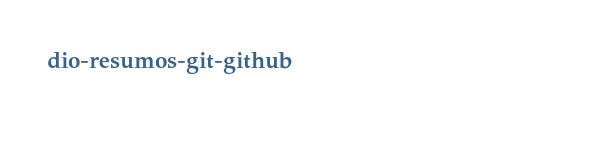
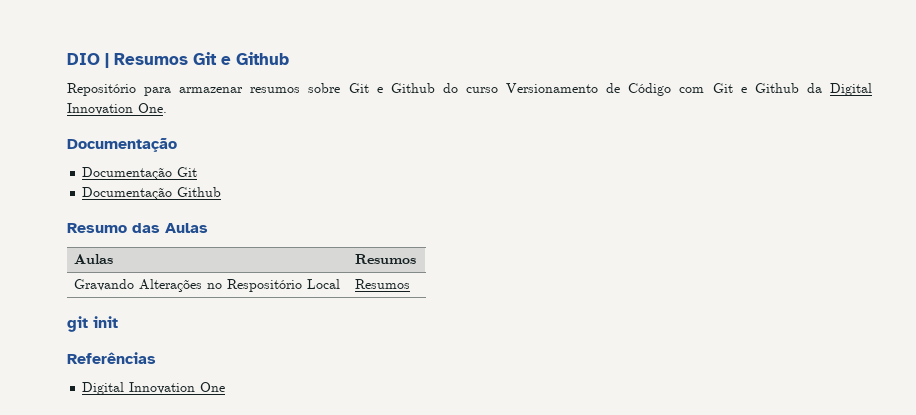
[47,52,292,74] dio-resumos-git-github -> [67,52,289,68] [67,83,872,96] [67,103,167,115] [67,138,177,152] [82,167,198,180] [82,187,222,200] [67,223,208,233] [74,254,114,264] [355,254,417,264] [74,279,341,292] [355,279,411,289] [67,316,118,332] [67,352,156,364] [82,382,226,395] DIO | Resumos Git e Github // Repositório para armazenar resumos sobre Git e Github do curso Versionamento de Código com Git e Github da Digital Innovation One. // Documentação // Documentação Git // Documentação Github // Resumo das Aulas // Aulas | Resumos // Gravando Alterações no Respositório Local | Resumos // git init // Referências // Digital Innovation One

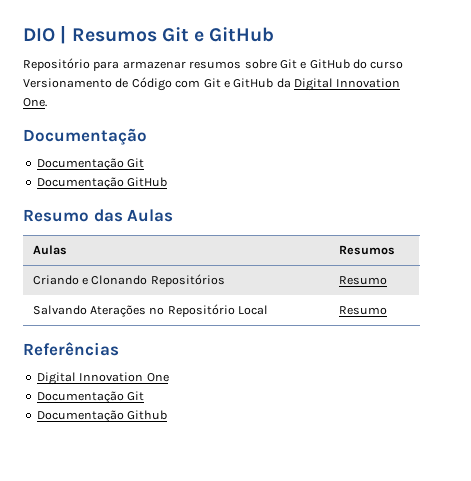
[236,52,289,65] Github -> [209,27,275,42] GitHub
[390,83,435,93] Github -> [309,59,350,69] GitHub
[754,83,799,93] Github -> [233,78,274,88] GitHub
[177,187,222,197] Github -> [127,177,168,187] GitHub
[74,279,341,292] [355,279,411,289] [67,316,118,332] Gravando Alterações no Respositório Local | Resumos // git init -> [32,274,225,287] [338,276,387,285] [32,304,269,317] [338,306,387,315] Criando e Clonando Repositórios | Resumo // Salvando Aterações no Repositório Local | Resumo
(226, 387) none -> [36,391,145,403] [36,410,168,422] // Documentação Git // Documentação Github

